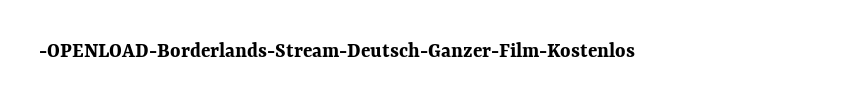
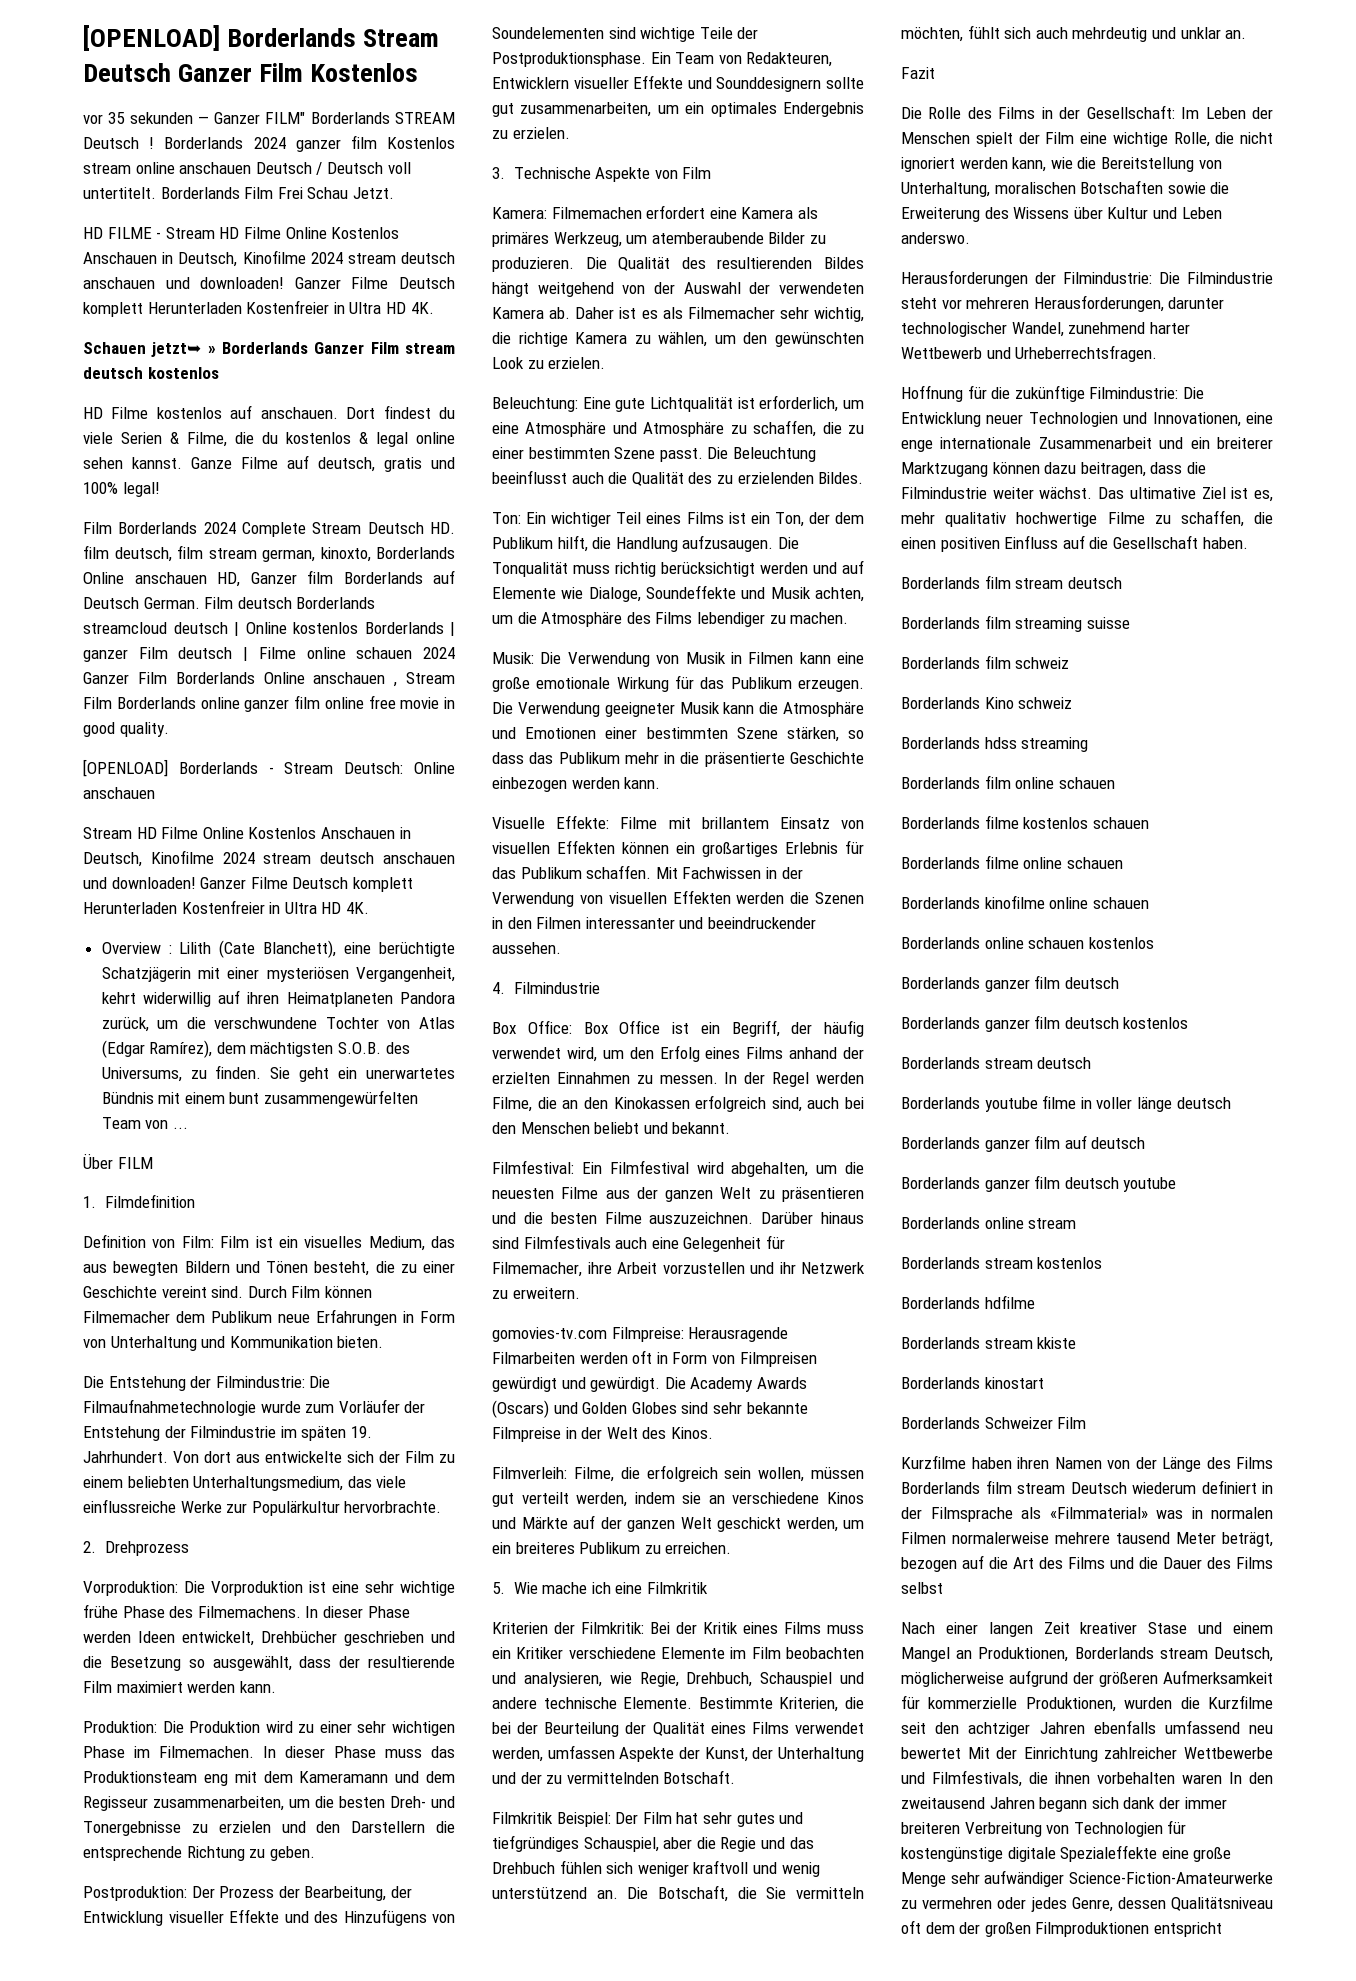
[39,42,635,57] -OPENLOAD-Borderlands-Stream-Deutsch-Ganzer-Film-Kostenlos -> [83,25,440,51] [83,63,419,82] [83,112,455,124] [83,135,455,152] [83,162,411,175] [83,187,394,199] [83,227,400,239] [83,250,455,267] [83,277,455,289] [83,300,434,317] [83,342,455,357] [83,367,219,379] [83,405,455,419] [83,432,455,447] [83,455,455,472] [83,482,160,497] [83,522,455,537] [83,545,455,562] [83,570,455,587] [83,597,376,609] [83,622,455,636] [83,647,456,662] [83,672,455,687] [83,695,455,712] [83,722,169,737] [83,759,456,777] [83,787,155,799] [83,827,411,839] [83,850,455,867] [83,877,413,892] [83,900,369,914] [101,940,455,958] [101,967,455,982] [101,990,455,1007] [101,1017,455,1032] [101,1040,410,1058] [101,1065,455,1082] [101,1090,419,1107] [101,1117,188,1129] [83,1153,153,1169] [83,1194,195,1208] [83,1234,455,1251] [83,1261,455,1276] [83,1286,372,1298] [83,1309,455,1326] [83,1336,384,1351] [83,1376,331,1391] [83,1399,426,1416] [83,1426,372,1441] [83,1451,455,1463] [83,1476,407,1491] [83,1499,442,1516] [83,1541,189,1556] [83,1581,455,1596] [83,1604,410,1618] [83,1631,455,1646] [83,1656,455,1671] [83,1681,276,1693] [83,1721,455,1736] [83,1746,455,1758] [83,1771,455,1786] [83,1796,455,1811] [83,1821,455,1836] [83,1846,315,1861] [83,1886,412,1901] [83,1909,455,1926] [492,27,759,42] [492,52,833,67] [492,75,864,92] [492,102,864,117] [492,127,570,139] [492,167,712,182] [492,205,818,219] [492,232,826,247] [492,257,864,272] [492,282,864,297] [492,307,864,322] [492,332,864,347] [492,357,606,369] [492,395,864,412] [492,420,864,437] [492,447,816,462] [492,470,864,486] [492,512,864,527] [492,535,799,552] [492,560,864,577] [492,585,864,602] [492,612,849,627] [492,652,864,667] [492,675,864,692] [492,702,864,717] [492,727,864,742] [492,752,864,767] [492,777,661,792] [492,815,864,829] [492,840,864,857] [492,865,803,879] [492,890,864,907] [492,917,816,929] [492,942,561,954] [492,982,600,994] [492,1020,864,1037] [492,1045,864,1062] [492,1072,864,1087] [492,1095,864,1112] [492,1122,731,1134] [492,1160,864,1177] [492,1187,864,1202] [492,1212,864,1224] [492,1235,785,1252] [492,1262,865,1277] [492,1287,580,1299] [492,1327,789,1342] [492,1350,817,1367] [492,1377,807,1392] [492,1400,808,1418] [492,1427,713,1442] [492,1465,864,1482] [492,1492,864,1507] [492,1515,864,1532] [492,1542,732,1554] [492,1582,708,1594] [492,1622,864,1634] [492,1647,864,1659] [492,1672,864,1687] [492,1697,864,1712] [492,1722,864,1737] [492,1745,864,1762] [492,1770,736,1784] [492,1812,804,1827] [492,1835,814,1852] [492,1860,820,1877] [492,1885,864,1902] [901,25,1247,42] [901,67,935,79] [901,105,1273,119] [901,132,1273,147] [901,157,1222,172] [901,180,1230,197] [901,207,1222,222] [901,232,970,244] [901,270,1273,287] [901,295,1225,312] [901,322,1190,337] [901,345,1158,362] [901,385,1204,402] [901,412,1273,427] [901,437,1273,452] [901,462,1206,477] [901,487,1273,502] [901,510,1273,527] [901,535,1248,552] [901,575,1122,589] [901,615,1130,632] [901,655,1070,669] [901,697,1073,709] [901,737,1089,752] [901,775,1115,789] [901,815,1149,829] [901,855,1123,869] [901,895,1149,909] [901,937,1154,949] [901,975,1119,992] [901,1015,1189,1032] [901,1057,1092,1069] [901,1095,1231,1112] [901,1135,1146,1152] [901,1175,1177,1192] [901,1217,1077,1229] [901,1257,1103,1269] [901,1295,1035,1309] [901,1337,1077,1349] [901,1377,1044,1389] [901,1417,1087,1429] [901,1455,1273,1472] [901,1480,1273,1494] [901,1507,1273,1522] [901,1532,1273,1547] [901,1555,1273,1572] [901,1582,943,1594] [901,1622,1273,1637] [901,1647,1273,1662] [901,1670,1273,1687] [901,1695,1273,1712] [901,1720,1273,1737] [901,1747,1273,1762] [901,1770,1273,1787] [901,1797,1227,1812] [901,1820,1187,1837] [901,1845,1232,1862] [901,1870,1273,1887] [901,1897,1273,1912] [901,1920,1222,1937] [OPENLOAD] Borderlands Stream Deutsch Ganzer Film Kostenlos // vor 35 sekunden — Ganzer FILM" Borderlands STREAM Deutsch ! Borderlands 2024 ganzer film Kostenlos stream online anschauen Deutsch / Deutsch voll untertitelt. Borderlands Film Frei Schau Jetzt. // HD FILME - Stream HD Filme Online Kostenlos Anschauen in Deutsch, Kinofilme 2024 stream deutsch anschauen und downloaden! Ganzer Filme Deutsch komplett Herunterladen Kostenfreier in Ultra HD 4K. // Schauen jetzt➥ » Borderlands Ganzer Film stream deutsch kostenlos // HD Filme kostenlos auf anschauen. Dort findest du viele Serien & Filme, die du kostenlos & legal online sehen kannst. Ganze Filme auf deutsch, gratis und 100% legal! // Film Borderlands 2024 Complete Stream Deutsch HD. film deutsch, film stream german, kinoxto, Borderlands Online anschauen HD, Ganzer film Borderlands auf Deutsch German. Film deutsch Borderlands streamcloud deutsch | Online kostenlos Borderlands | ganzer Film deutsch | Filme online schauen 2024 Ganzer Film Borderlands Online anschauen , Stream Film Borderlands online ganzer film online free movie in good quality. // [OPENLOAD] Borderlands - Stream Deutsch: Online anschauen // Stream HD Filme Online Kostenlos Anschauen in Deutsch, Kinofilme 2024 stream deutsch anschauen und downloaden! Ganzer Filme Deutsch komplett Herunterladen Kostenfreier in Ultra HD 4K. // Overview : Lilith (Cate Blanchett), eine berüchtigte Schatzjägerin mit einer mysteriösen Vergangenheit, kehrt widerwillig auf ihren Heimatplaneten Pandora zurück, um die verschwundene Tochter von Atlas (Edgar Ramírez), dem mächtigsten S.O.B. des Universums, zu finden. Sie geht ein unerwartetes Bündnis mit einem bunt zusammengewürfelten Team von ... // Über FILM // 1. Filmdefinition // Definition von Film: Film ist ein visuelles Medium, das aus bewegten Bildern und Tönen besteht, die zu einer Geschichte vereint sind. Durch Film können Filmemacher dem Publikum neue Erfahrungen in Form von Unterhaltung und Kommunikation bieten. // Die Entstehung der Filmindustrie: Die Filmaufnahmetechnologie wurde zum Vorläufer der Entstehung der Filmindustrie im späten 19. Jahrhundert. Von dort aus entwickelte sich der Film zu einem beliebten Unterhaltungsmedium, das viele einflussreiche Werke zur Populärkultur hervorbrachte. // 2. Drehprozess // Vorproduktion: Die Vorproduktion ist eine sehr wichtige frühe Phase des Filmemachens. In dieser Phase werden Ideen entwickelt, Drehbücher geschrieben und die Besetzung so ausgewählt, dass der resultierende Film maximiert werden kann. // Produktion: Die Produktion wird zu einer sehr wichtigen Phase im Filmemachen. In dieser Phase muss das Produktionsteam eng mit dem Kameramann und dem Regisseur zusammenarbeiten, um die besten Dreh- und Tonergebnisse zu erzielen und den Darstellern die entsprechende Richtung zu geben. // Postproduktion: Der Prozess der Bearbeitung, der Entwicklung visueller Effekte und des Hinzufügens von Soundelementen sind wichtige Teile der Postproduktionsphase. Ein Team von Redakteuren, Entwicklern visueller Effekte und Sounddesignern sollte gut zusammenarbeiten, um ein optimales Endergebnis zu erzielen. // 3. Technische Aspekte von Film // Kamera: Filmemachen erfordert eine Kamera als primäres Werkzeug, um atemberaubende Bilder zu produzieren. Die Qualität des resultierenden Bildes hängt weitgehend von der Auswahl der verwendeten Kamera ab. Daher ist es als Filmemacher sehr wichtig, die richtige Kamera zu wählen, um den gewünschten Look zu erzielen. // Beleuchtung: Eine gute Lichtqualität ist erforderlich, um eine Atmosphäre und Atmosphäre zu schaffen, die zu einer bestimmten Szene passt. Die Beleuchtung beeinflusst auch die Qualität des zu erzielenden Bildes. // Ton: Ein wichtiger Teil eines Films ist ein Ton, der dem Publikum hilft, die Handlung aufzusaugen. Die Tonqualität muss richtig berücksichtigt werden und auf Elemente wie Dialoge, Soundeffekte und Musik achten, um die Atmosphäre des Films lebendiger zu machen. // Musik: Die Verwendung von Musik in Filmen kann eine große emotionale Wirkung für das Publikum erzeugen. Die Verwendung geeigneter Musik kann die Atmosphäre und Emotionen einer bestimmten Szene stärken, so dass das Publikum mehr in die präsentierte Geschichte einbezogen werden kann. // Visuelle Effekte: Filme mit brillantem Einsatz von visuellen Effekten können ein großartiges Erlebnis für das Publikum schaffen. Mit Fachwissen in der Verwendung von visuellen Effekten werden die Szenen in den Filmen interessanter und beeindruckender aussehen. // 4. Filmindustrie // Box Office: Box Office ist ein Begriff, der häufig verwendet wird, um den Erfolg eines Films anhand der erzielten Einnahmen zu messen. In der Regel werden Filme, die an den Kinokassen erfolgreich sind, auch bei den Menschen beliebt und bekannt. // Filmfestival: Ein Filmfestival wird abgehalten, um die neuesten Filme aus der ganzen Welt zu präsentieren und die besten Filme auszuzeichnen. Darüber hinaus sind Filmfestivals auch eine Gelegenheit für Filmemacher, ihre Arbeit vorzustellen und ihr Netzwerk zu erweitern. // gomovies-tv.com Filmpreise: Herausragende Filmarbeiten werden oft in Form von Filmpreisen gewürdigt und gewürdigt. Die Academy Awards (Oscars) und Golden Globes sind sehr bekannte Filmpreise in der Welt des Kinos. // Filmverleih: Filme, die erfolgreich sein wollen, müssen gut verteilt werden, indem sie an verschiedene Kinos und Märkte auf der ganzen Welt geschickt werden, um ein breiteres Publikum zu erreichen. // 5. Wie mache ich eine Filmkritik // Kriterien der Filmkritik: Bei der Kritik eines Films muss ein Kritiker verschiedene Elemente im Film beobachten und analysieren, wie Regie, Drehbuch, Schauspiel und andere technische Elemente. Bestimmte Kriterien, die bei der Beurteilung der Qualität eines Films verwendet werden, umfassen Aspekte der Kunst, der Unterhaltung und der zu vermittelnden Botschaft. // Filmkritik Beispiel: Der Film hat sehr gutes und tiefgründiges Schauspiel, aber die Regie und das Drehbuch fühlen sich weniger kraftvoll und wenig unterstützend an. Die Botschaft, die Sie vermitteln möchten, fühlt sich auch mehrdeutig und unklar an. // Fazit // Die Rolle des Films in der Gesellschaft: Im Leben der Menschen spielt der Film eine wichtige Rolle, die nicht ignoriert werden kann, wie die Bereitstellung von Unterhaltung, moralischen Botschaften sowie die Erweiterung des Wissens über Kultur und Leben anderswo. // Herausforderungen der Filmindustrie: Die Filmindustrie steht vor mehreren Herausforderungen, darunter technologischer Wandel, zunehmend harter Wettbewerb und Urheberrechtsfragen. // Hoffnung für die zukünftige Filmindustrie: Die Entwicklung neuer Technologien und Innovationen, eine enge internationale Zusammenarbeit und ein breiterer Marktzugang können dazu beitragen, dass die Filmindustrie weiter wächst. Das ultimative Ziel ist es, mehr qualitativ hochwertige Filme zu schaffen, die einen positiven Einfluss auf die Gesellschaft haben. // Borderlands film stream deutsch // Borderlands film streaming suisse // Borderlands film schweiz // Borderlands Kino schweiz // Borderlands hdss streaming // Borderlands film online schauen // Borderlands filme kostenlos schauen // Borderlands filme online schauen // Borderlands kinofilme online schauen // Borderlands online schauen kostenlos // Borderlands ganzer film deutsch // Borderlands ganzer film deutsch kostenlos // Borderlands stream deutsch // Borderlands youtube filme in voller länge deutsch // Borderlands ganzer film auf deutsch // Borderlands ganzer film deutsch youtube // Borderlands online stream // Borderlands stream kostenlos // Borderlands hdfilme // Borderlands stream kkiste // Borderlands kinostart // Borderlands Schweizer Film // Kurzfilme haben ihren Namen von der Länge des Films Borderlands film stream Deutsch wiederum definiert in der Filmsprache als «Filmmaterial» was in normalen Filmen normalerweise mehrere tausend Meter beträgt, bezogen auf die Art des Films und die Dauer des Films selbst // Nach einer langen Zeit kreativer Stase und einem Mangel an Produktionen, Borderlands stream Deutsch, möglicherweise aufgrund der größeren Aufmerksamkeit für kommerzielle Produktionen, wurden die Kurzfilme seit den achtziger Jahren ebenfalls umfassend neu bewertet Mit der Einrichtung zahlreicher Wettbewerbe und Filmfestivals, die ihnen vorbehalten waren In den zweitausend Jahren begann sich dank der immer breiteren Verbreitung von Technologien für kostengünstige digitale Spezialeffekte eine große Menge sehr aufwändiger Science-Fiction-Amateurwerke zu vermehren oder jedes Genre, dessen Qualitätsniveau oft dem der großen Filmproduktionen entspricht

